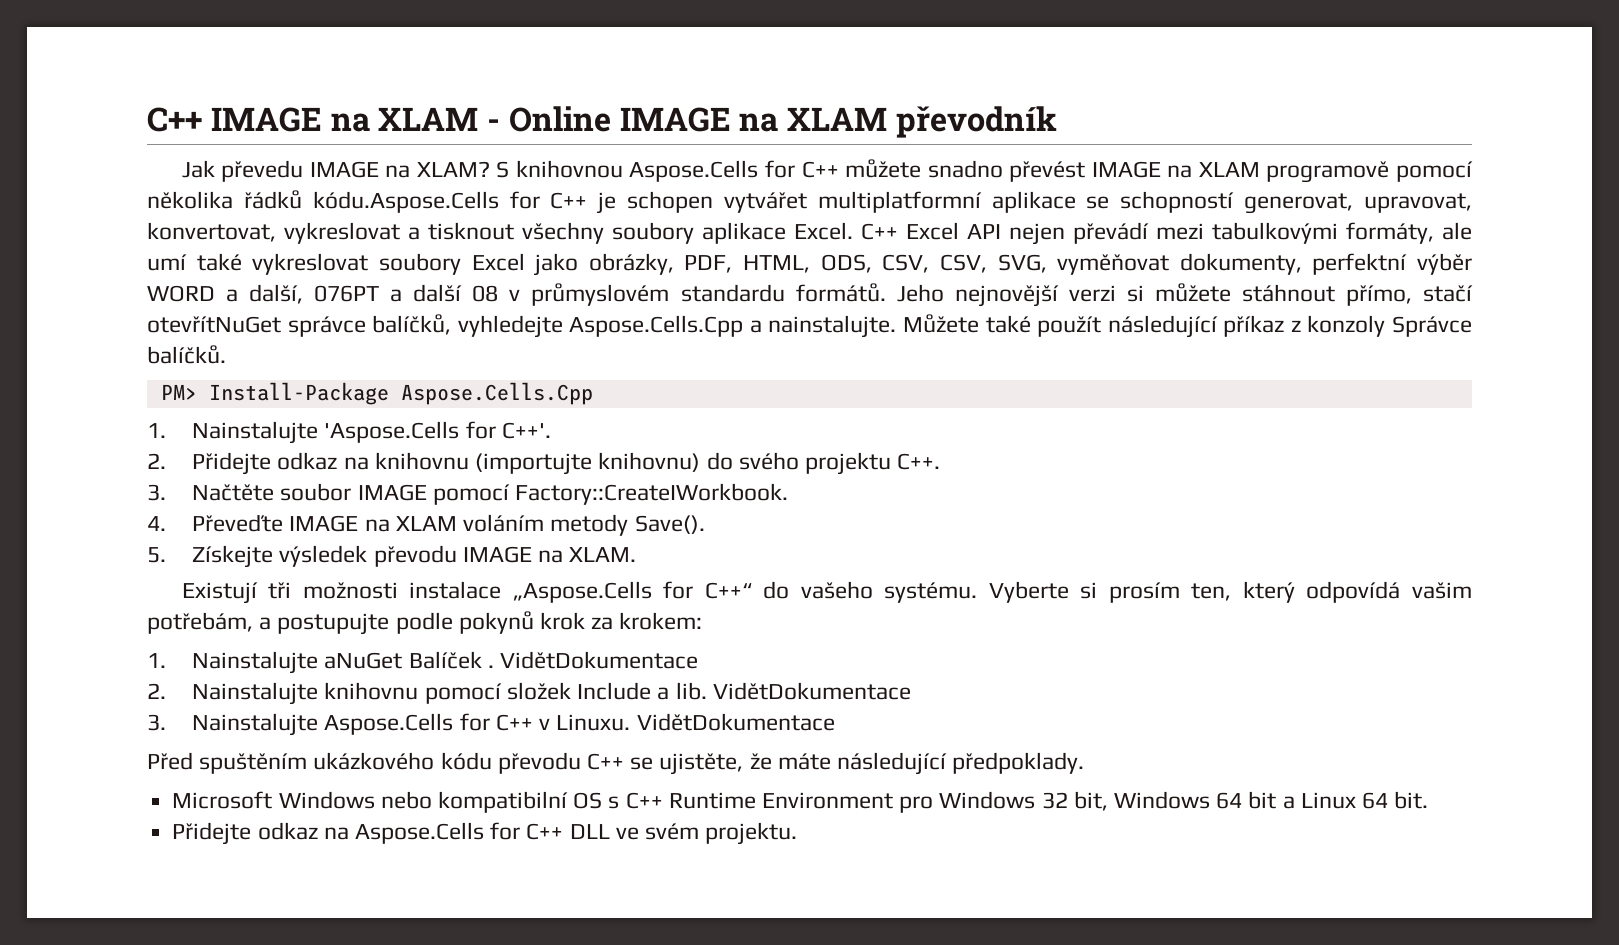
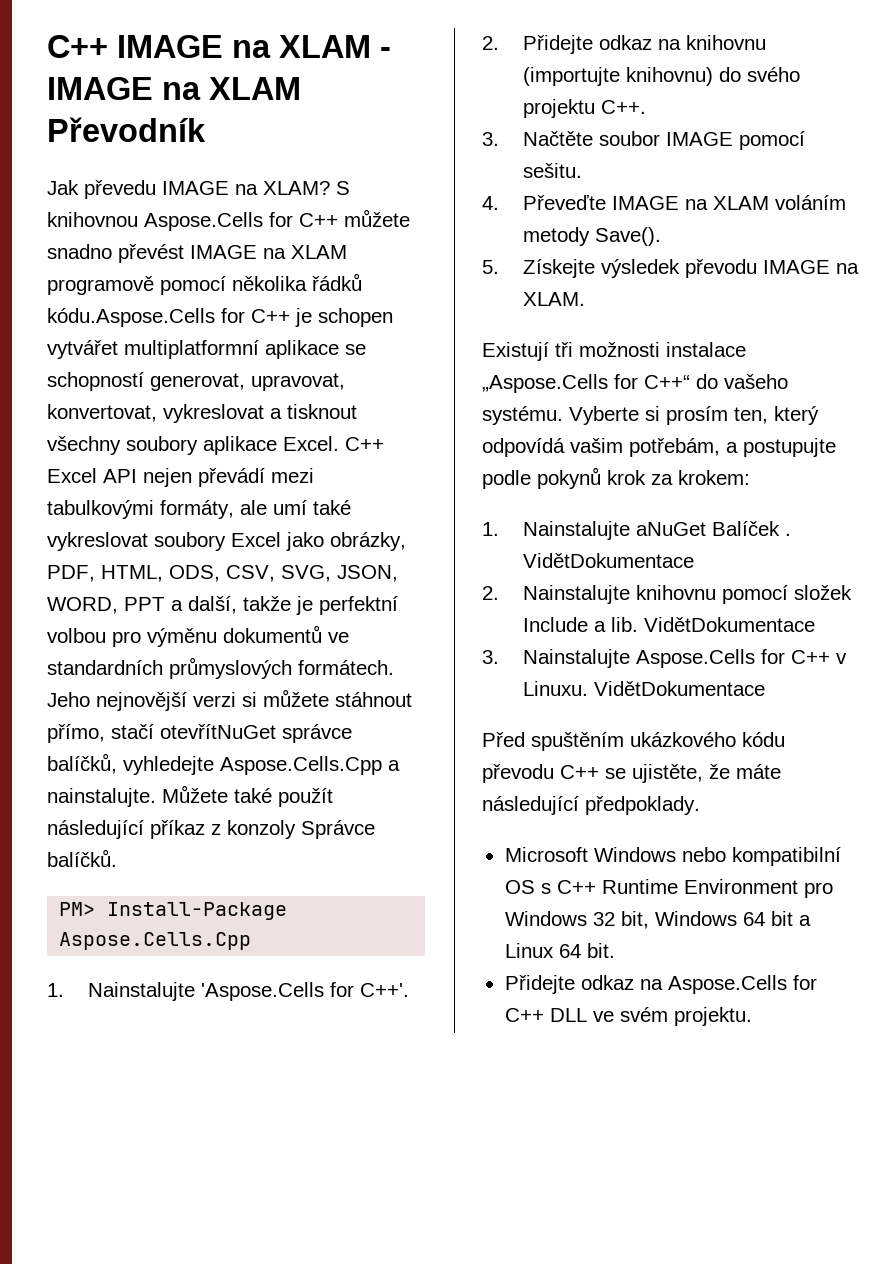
[508,106,1057,138] Online IMAGE na XLAM převodník -> [47,77,301,100] [47,117,206,142] IMAGE na XLAM Převodník
[939,253,1472,275] [147,283,886,306] CSV, SVG, vyměňovat dokumenty, perfektní výběr WORD a další, 076PT a další 08 v průmyslovém standardu formátů. -> [281,565,398,582] [47,596,398,615] [47,625,349,647] [47,657,394,679] SVG, JSON, WORD, PPT a další, takže je perfektní volbou pro výměnu dokumentů ve standardních průmyslových formátech.
[515,483,789,505] Factory::CreateIWorkbook. -> [522,163,582,178] sešitu.

